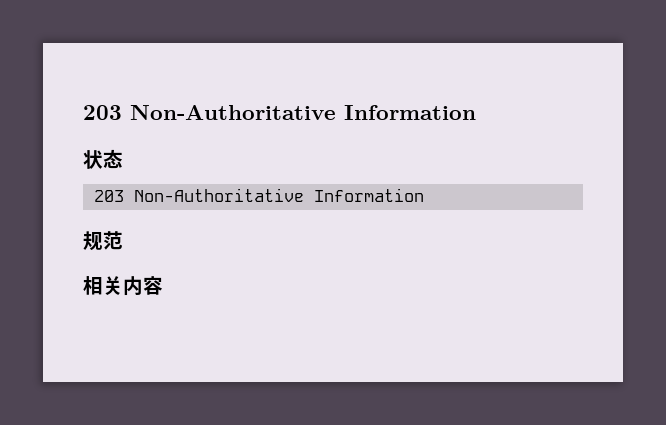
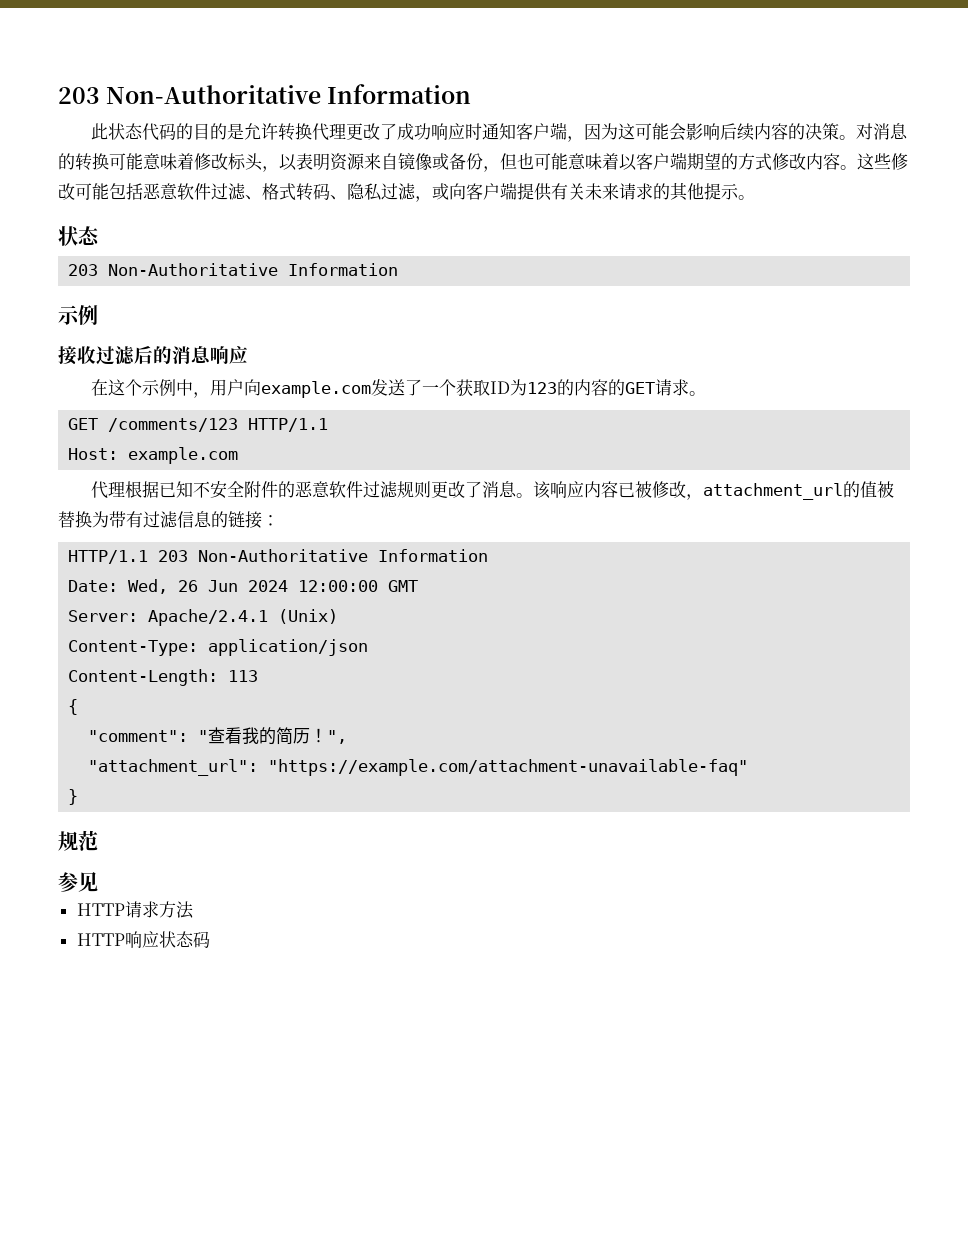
[83,105,476,120] [83,149,123,169] [93,188,424,202] [83,231,123,251] [83,276,163,296] 203 Non-Authoritative Information // 状态 // 203 Non-Authoritative Information // 规范 // 相关内容 -> [58,84,472,104] [91,122,909,142] [58,152,908,172] [58,182,755,202] [58,226,100,246] [68,263,399,276] [58,304,98,325] [58,346,248,365] [91,379,707,398] [68,418,329,432] [68,447,239,464] [91,481,895,500] [58,511,279,529] [68,549,489,564] [68,579,419,594] [68,609,339,626] [68,639,369,656] [68,669,259,686] [68,699,79,715] [88,727,348,745] [88,759,749,776] [68,789,79,805] [58,830,98,851] [58,872,98,892] [76,901,194,919] [76,931,210,948] 203 Non-Authoritative Information // 此状态代码的目的是允许转换代理更改了成功响应时通知客户端，因为这可能会影响后续内容的决策。对消息的转换可能意味着修改标头，以表明资源来自镜像或备份，但也可能意味着以客户端期望的方式修改内容。这些修改可能包括恶意软件过滤、格式转码、隐私过滤，或向客户端提供有关未来请求的其他提示。 // 状态 // 203 Non-Authoritative Information // 示例 // 接收过滤后的消息响应 // 在这个示例中，用户向example.com发送了一个获取ID为123的内容的GET请求。 // GET /comments/123 HTTP/1.1 // Host: example.com // 代理根据已知不安全附件的恶意软件过滤规则更改了消息。该响应内容已被修改，attachment_url的值被替换为带有过滤信息的链接： // HTTP/1.1 203 Non-Authoritative Information // Date: Wed, 26 Jun 2024 12:00:00 GMT // Server: Apache/2.4.1 (Unix) // Content-Type: application/json // Content-Length: 113 // { // "comment": "查看我的简历！", // "attachment_url": "https://example.com/attachment-unavailable-faq" // } // 规范 // 参见 // HTTP请求方法 // HTTP响应状态码

